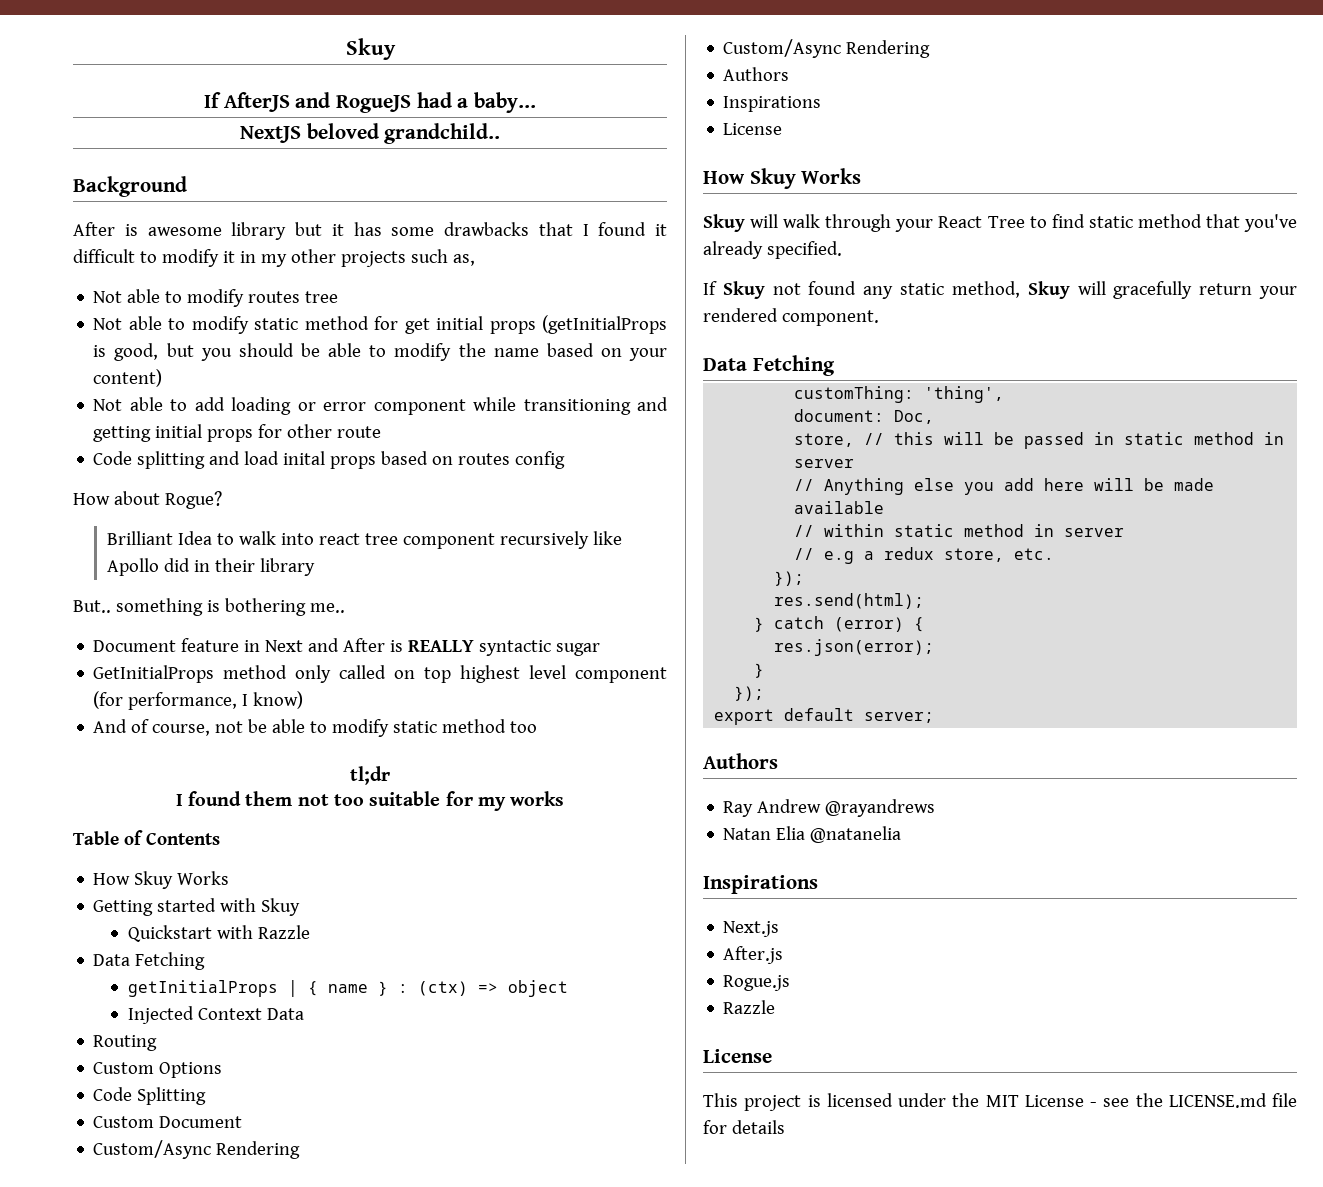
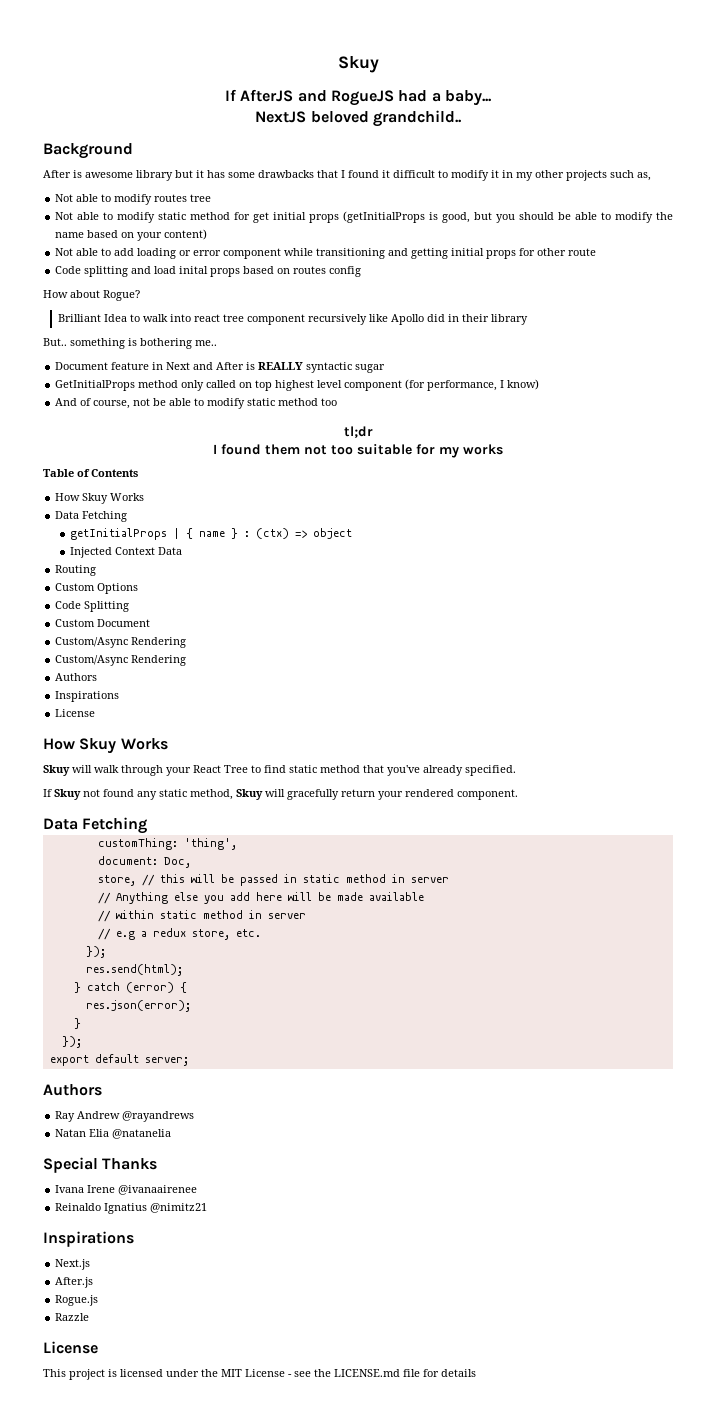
[93,898,301,916] [127,925,310,942] // Getting started with Skuy // Quickstart with Razzle -> (145, 497) none
(902, 834) none -> [43,1157,158,1173] [55,1185,198,1195] [55,1203,208,1214] // Special Thanks // Ivana Irene @ivanaairenee // Reinaldo Ignatius @nimitz21

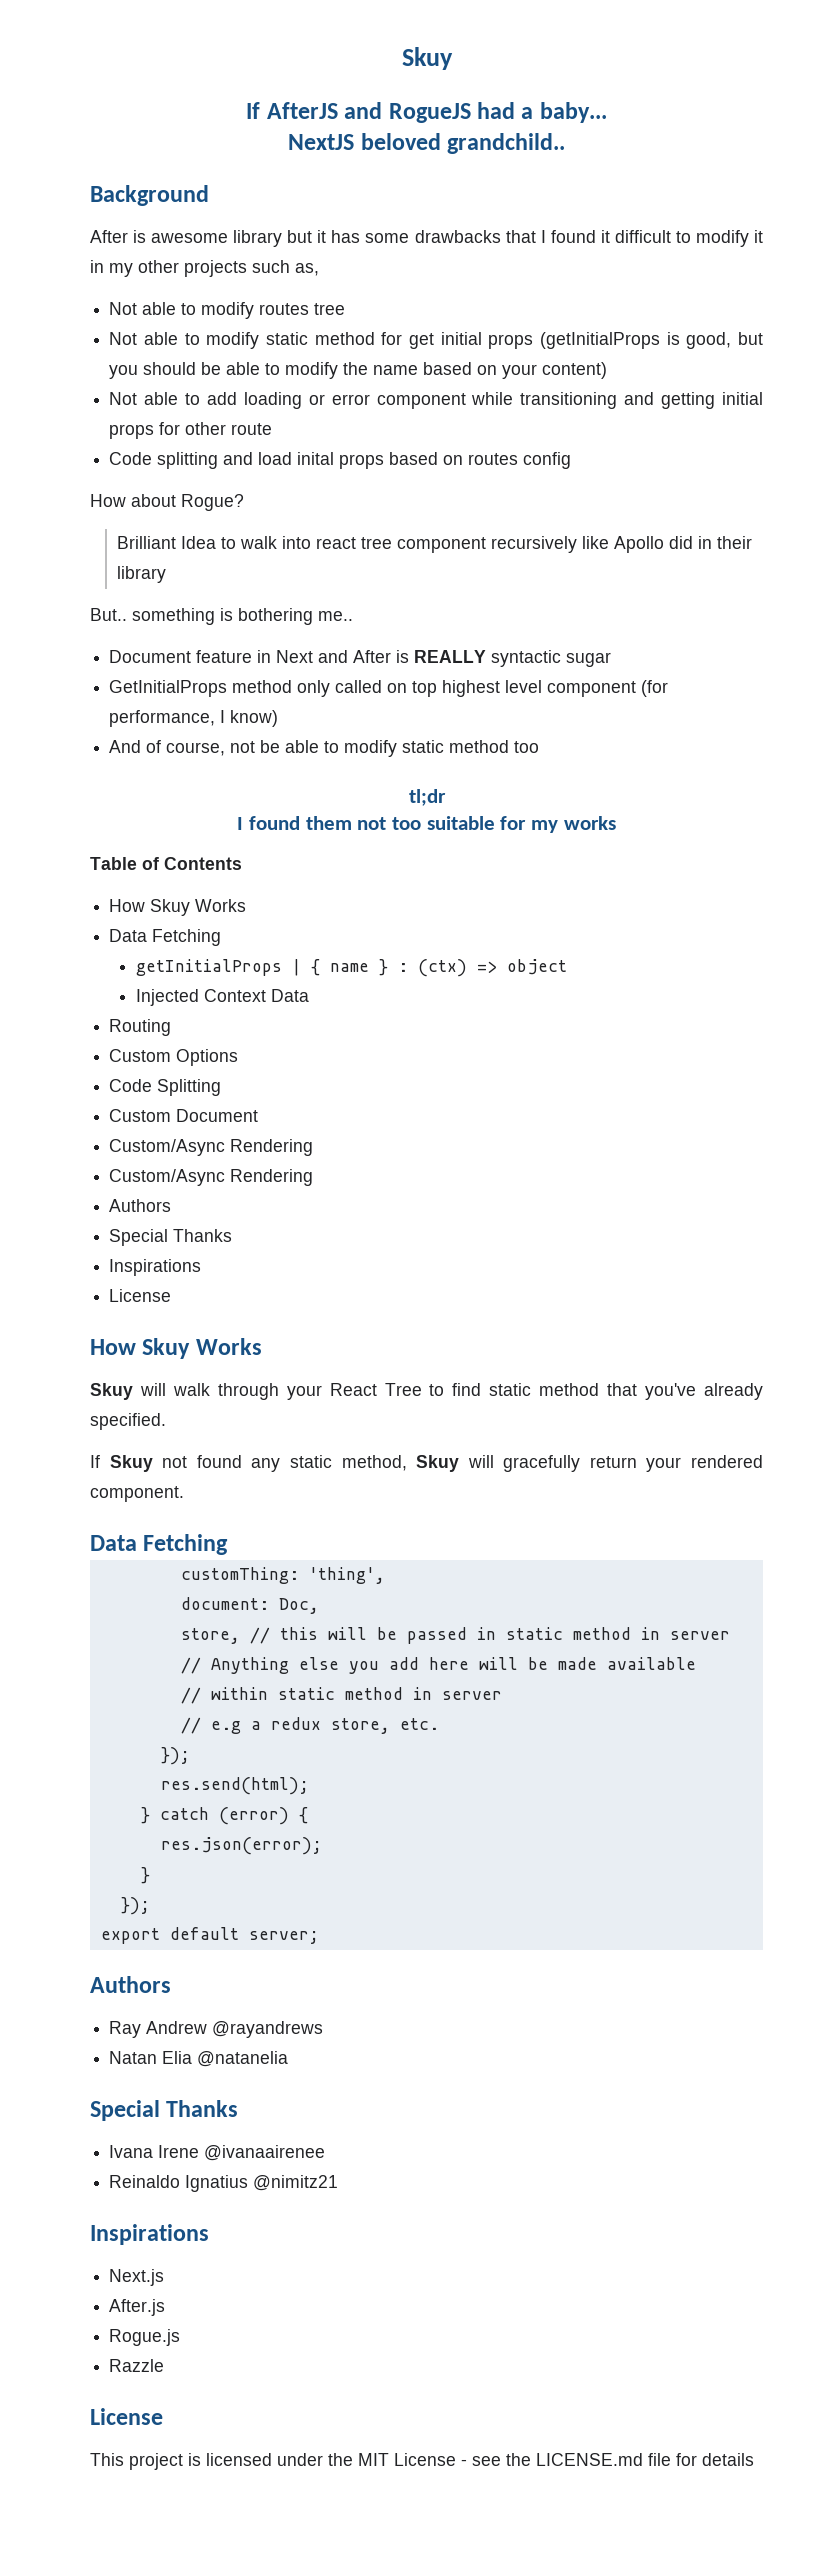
(98, 677) none -> [109,1229,233,1246] // Special Thanks

